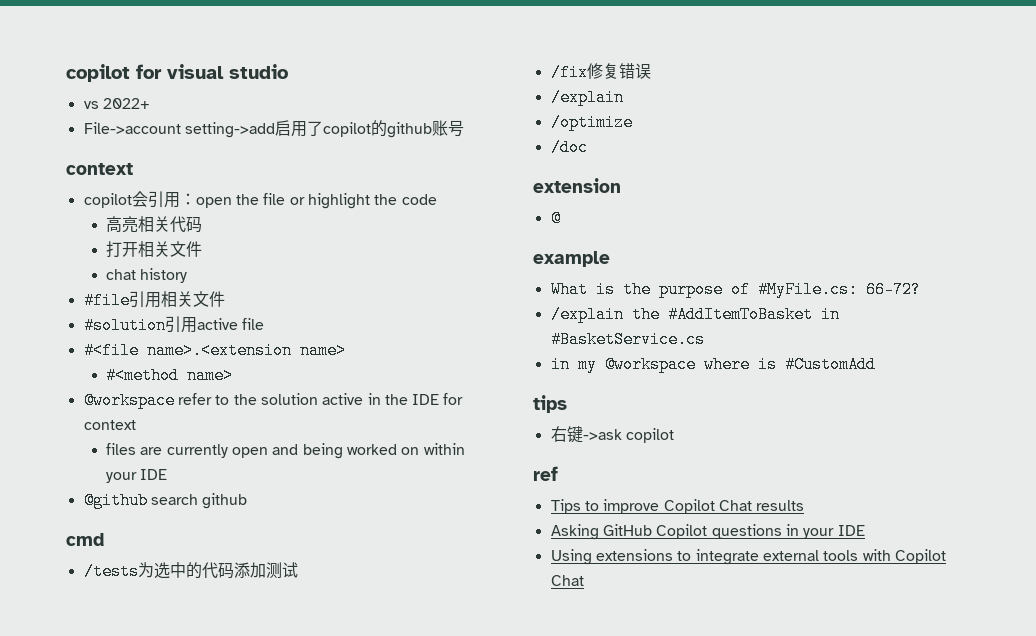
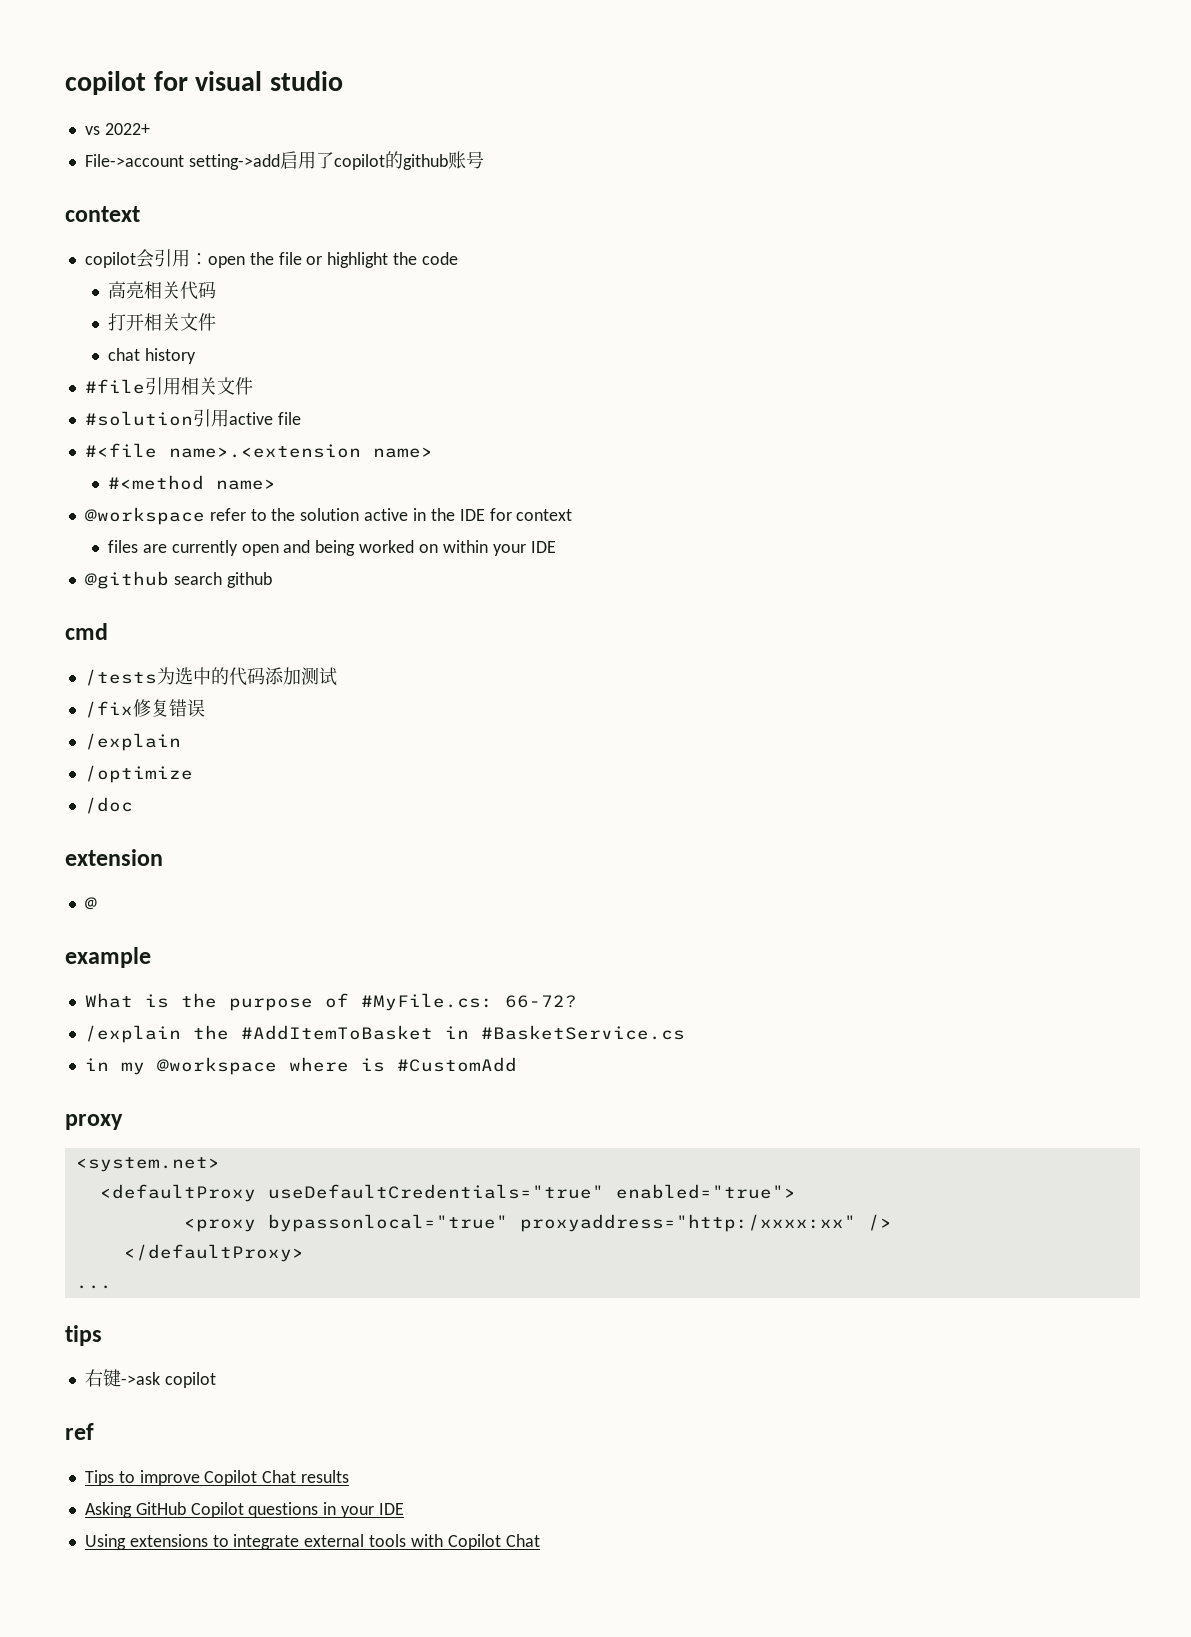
(876, 364) none -> [65,1114,123,1130] [75,1157,220,1172] [99,1184,796,1202] [183,1214,892,1232] [123,1244,304,1262] [75,1285,112,1289] // proxy // <system.net> // <defaultProxy useDefaultCredentials="true" enabled="true"> // <proxy bypassonlocal="true" proxyaddress="http:/xxxx:xx" /> // </defaultProxy> // ...

